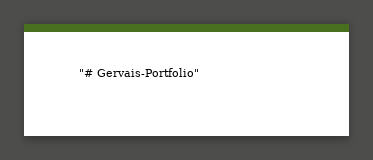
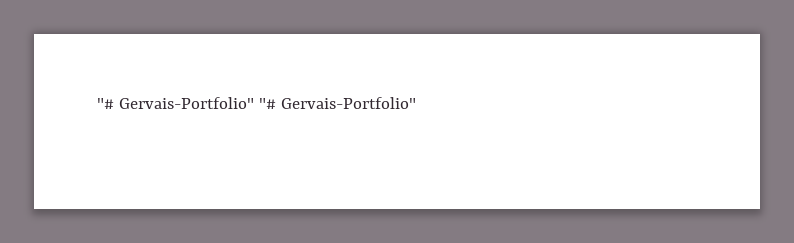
[79,68,199,77] "# Gervais-Portfolio" -> [97,97,416,109] "# Gervais-Portfolio" "# Gervais-Portfolio"

